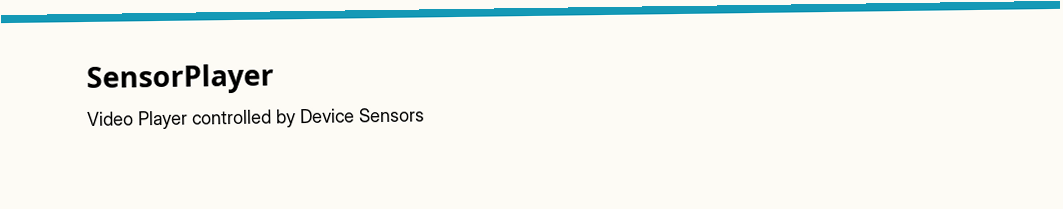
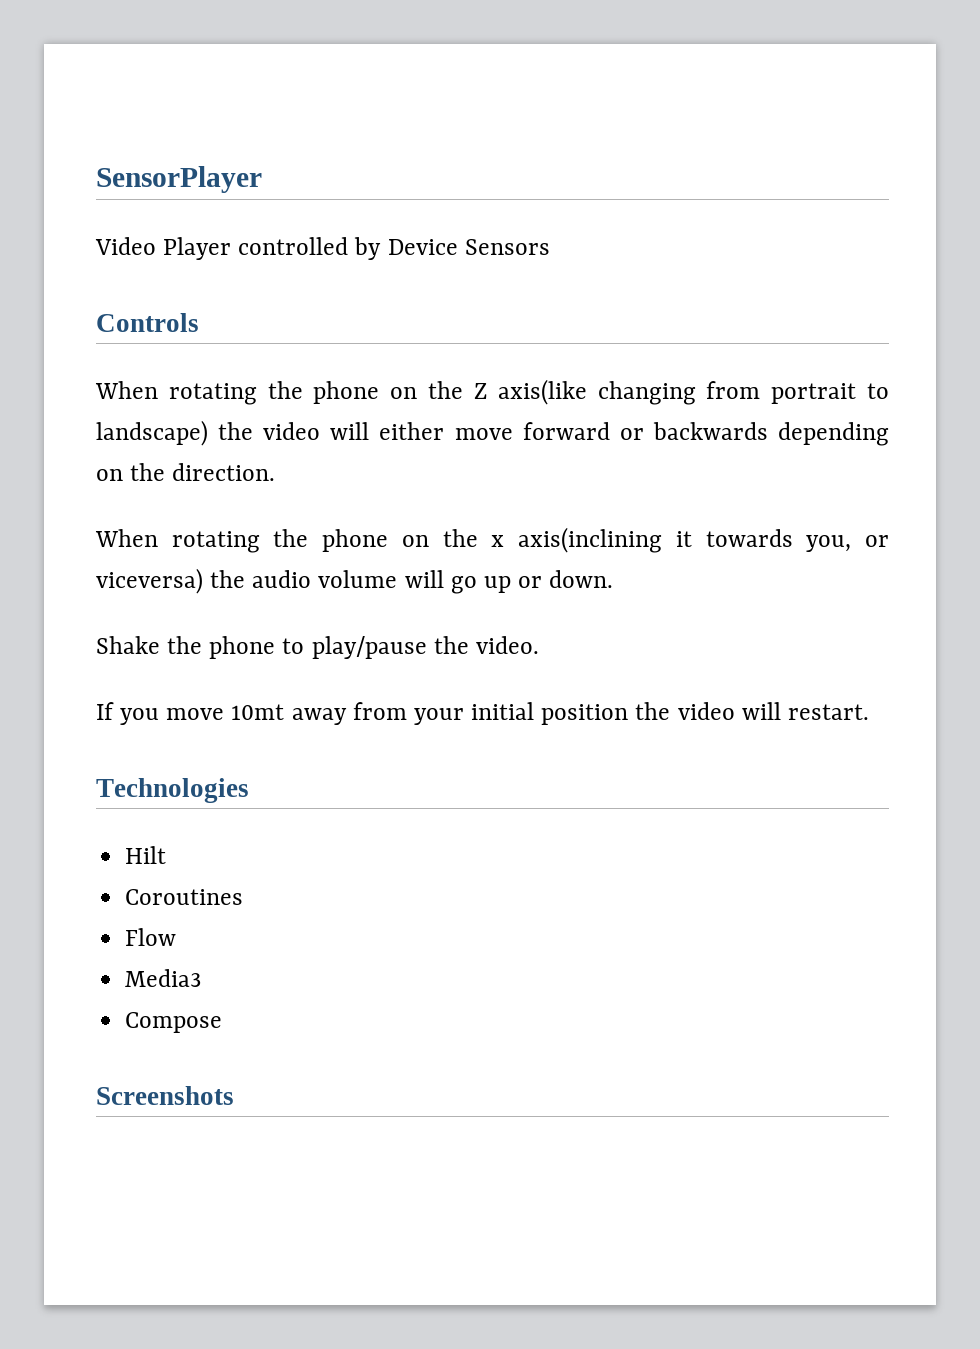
(425, 115) none -> [96,313,199,332] [95,379,890,405] [96,420,889,446] [96,463,276,481] [95,527,890,553] [96,568,614,594] [96,636,539,659] [96,702,869,725] [96,778,249,803] [125,846,167,864] [125,889,244,905] [125,928,177,946] [125,969,202,987] [125,1012,223,1033] [96,1086,234,1105] // Controls // When rotating the phone on the Z axis(like changing from portrait to landscape) the video will either move forward or backwards depending on the direction. // When rotating the phone on the x axis(inclining it towards you, or viceversa) the audio volume will go up or down. // Shake the phone to play/pause the video. // If you move 10mt away from your initial position the video will restart. // Technologies // Hilt // Coroutines // Flow // Media3 // Compose // Screenshots

